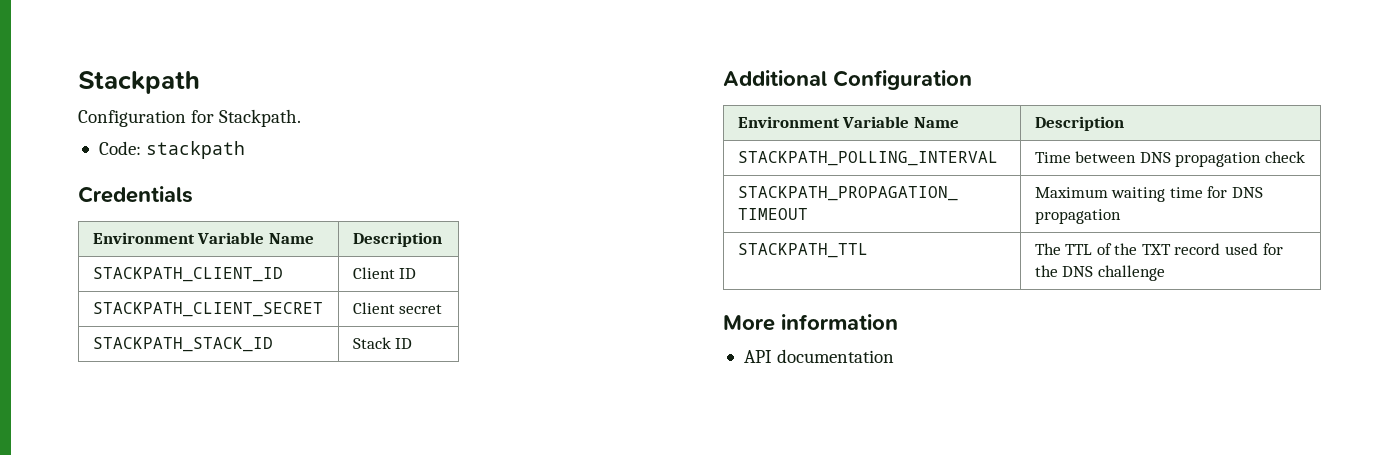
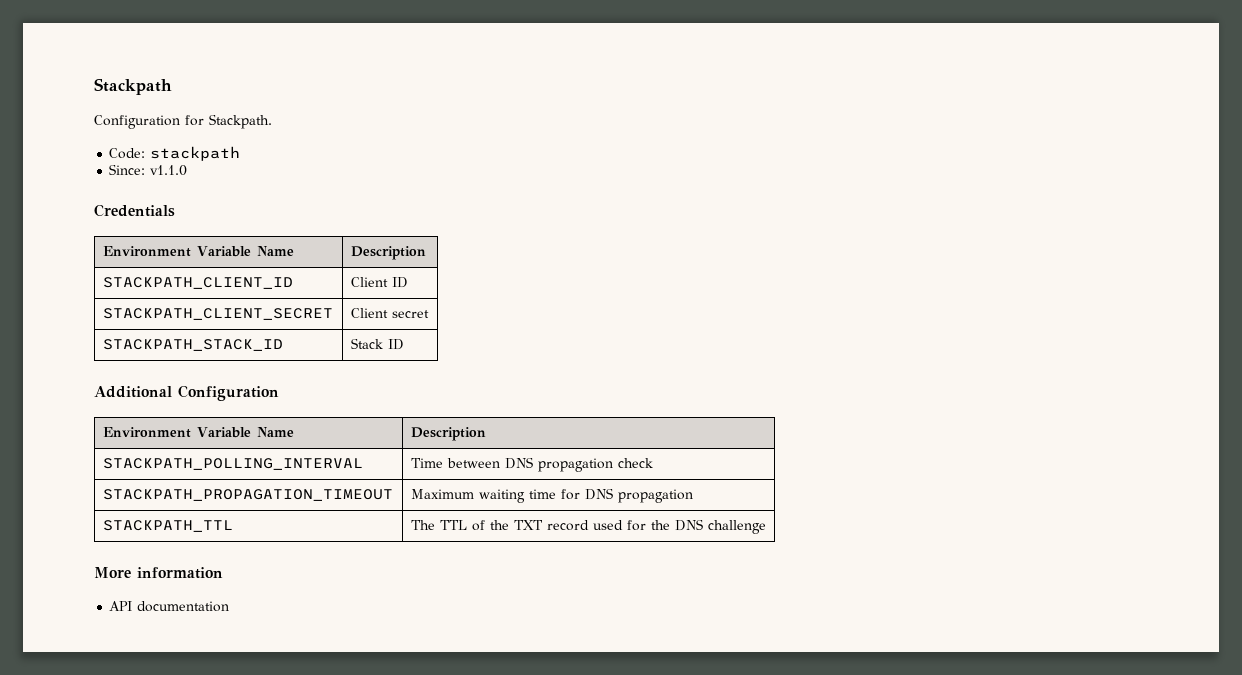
(246, 150) none -> [109,164,188,176] // Since: v1.1.0

